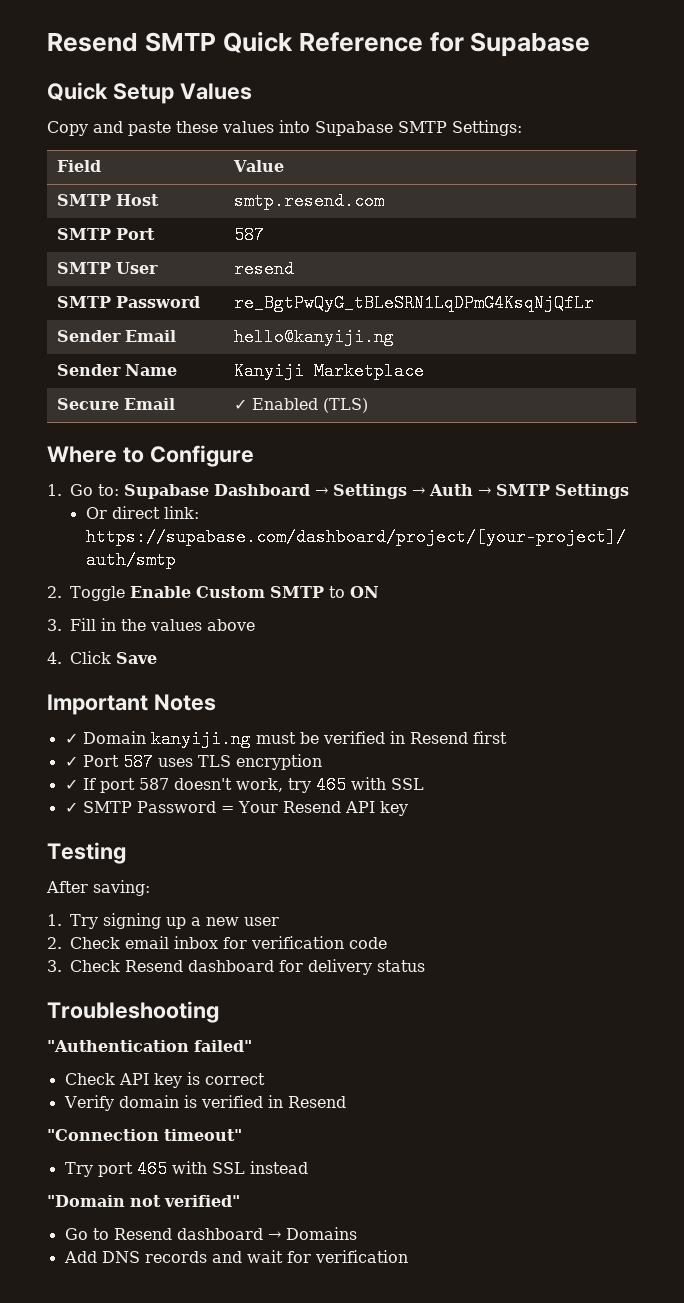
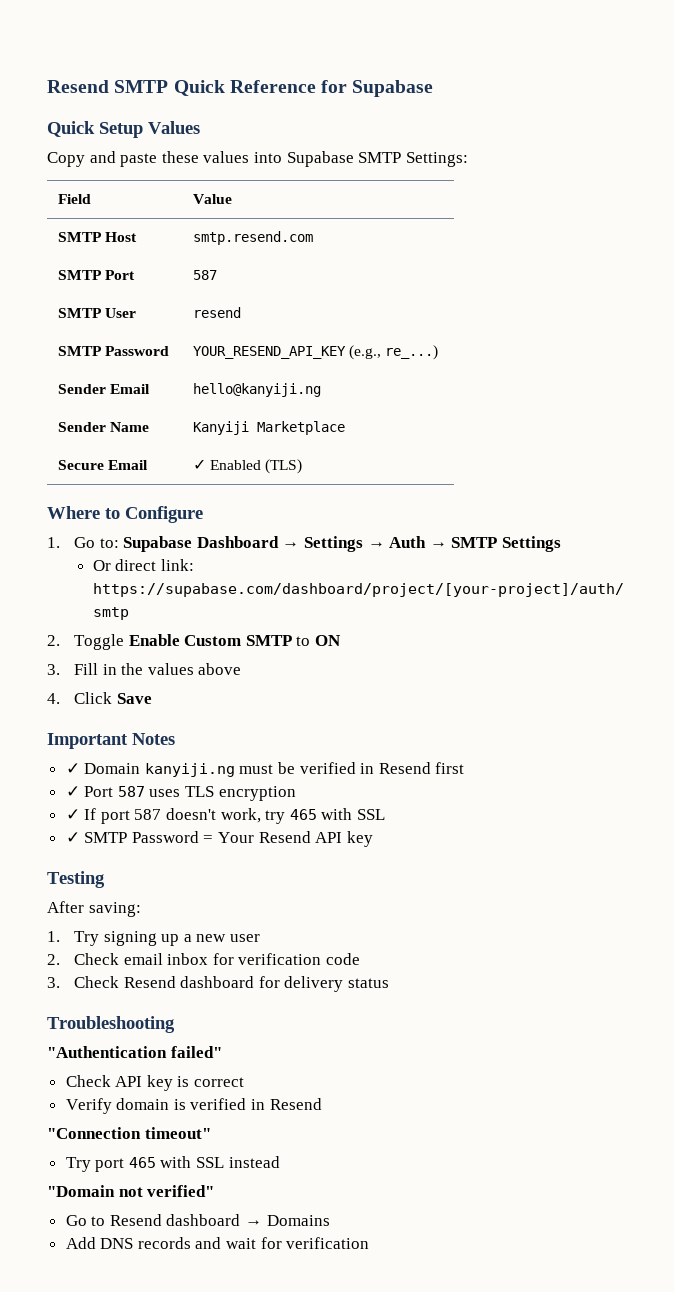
[234,294,595,312] re_BgtPwQyG_tBLeSRN1LqDPmG4KsqNjQfLr -> [192,345,439,360] YOUR_RESEND_API_KEY (e.g., re_...)

